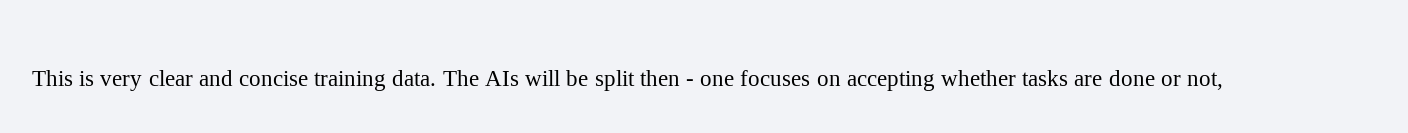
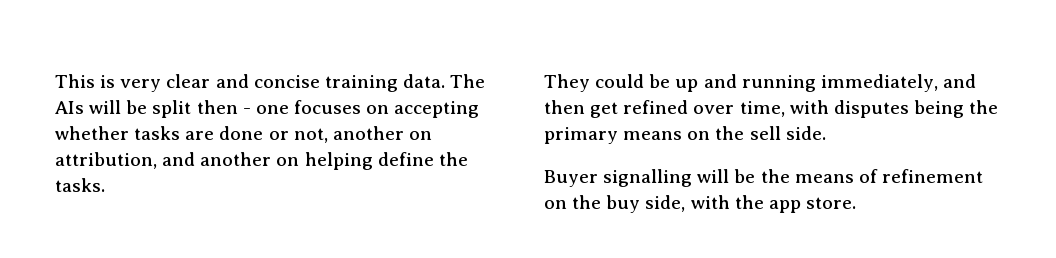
(1224, 81) none -> [332,126,432,140] [55,152,468,170] [55,178,105,192] [544,74,976,92] [544,100,999,118] [544,126,826,144] [544,169,983,187] [544,195,856,213] another on attribution, and another on helping define the tasks. // They could be up and running immediately, and then get refined over time, with disputes being the primary means on the sell side. // Buyer signalling will be the means of refinement on the buy side, with the app store.

